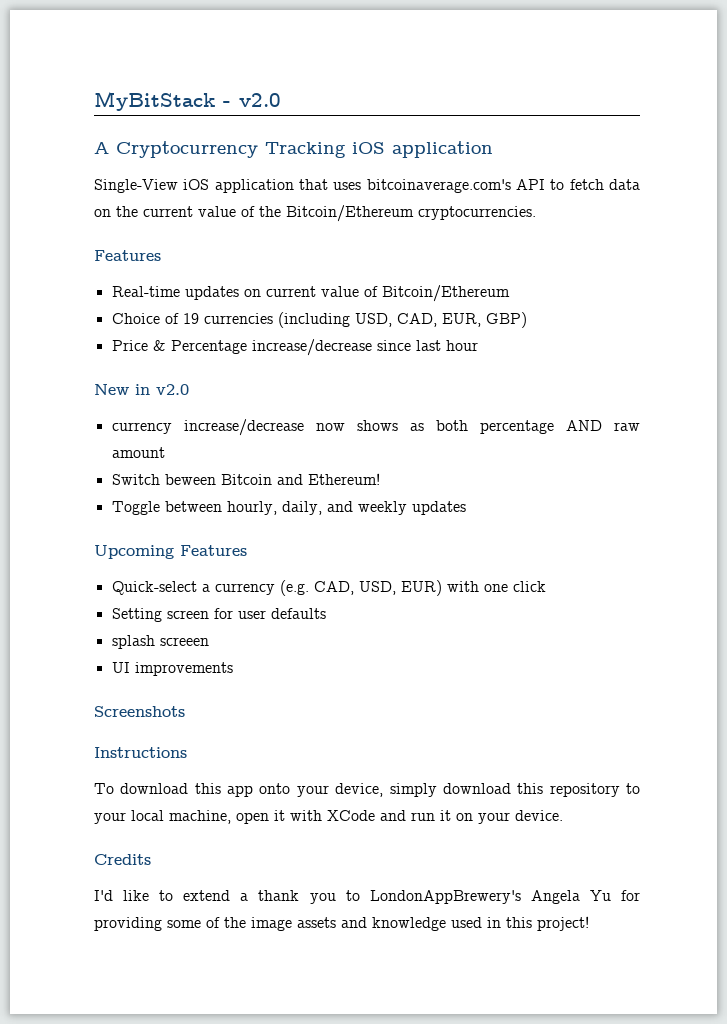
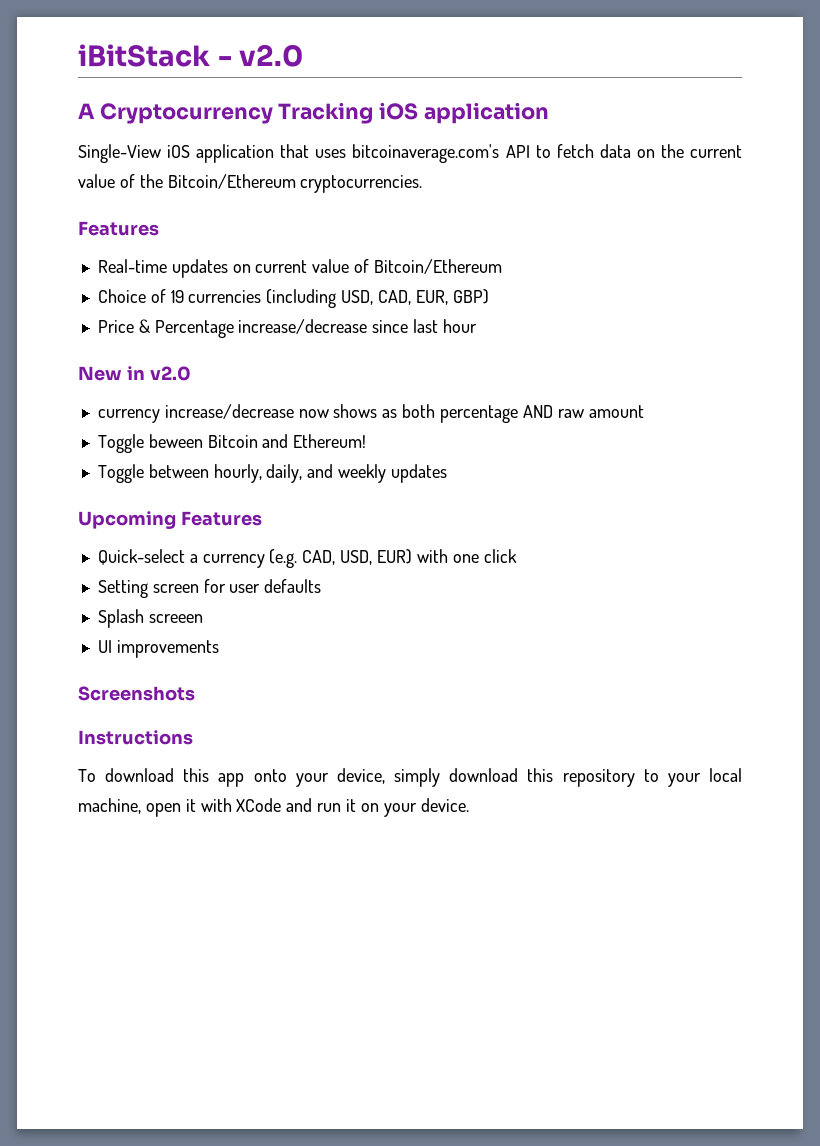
[94,91,215,111] MyBitStack -> [78,44,210,67] iBitStack
[111,474,160,485] Switch -> [97,434,144,453] Toggle
[111,635,155,649] splash -> [97,609,144,628] Splash
[94,854,151,865] [94,890,640,904] [94,916,589,931] // Credits // I'd like to extend a thank you to LondonAppBrewery's Angela Yu for providing some of the image assets and knowledge used in this project! -> (469, 805) none

